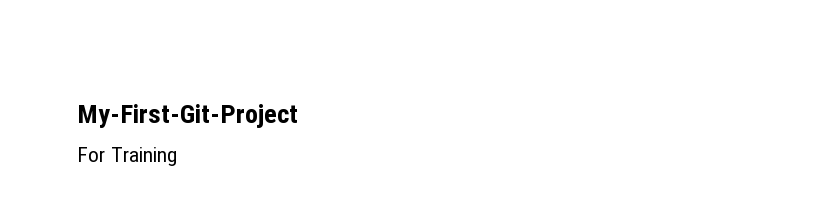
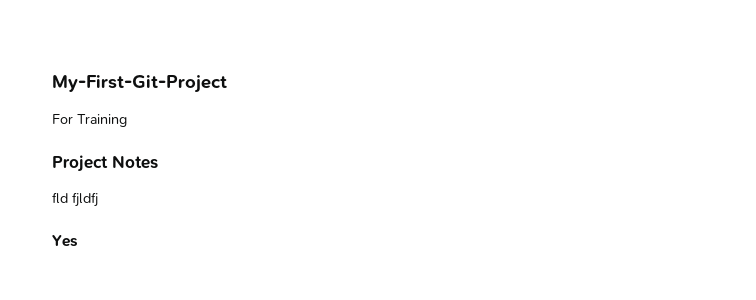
(177, 156) none -> [52,155,158,172] [52,192,98,207] [52,235,78,247] // Project Notes // fld fjldfj // Yes

